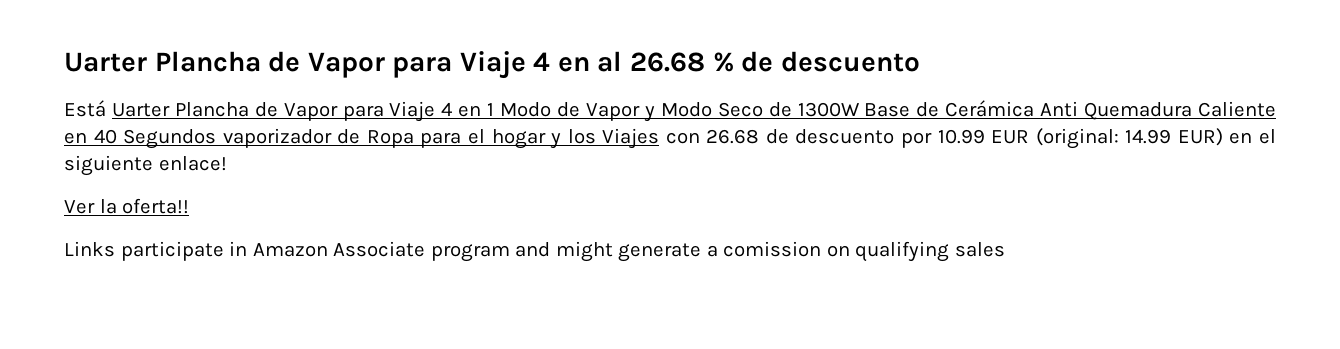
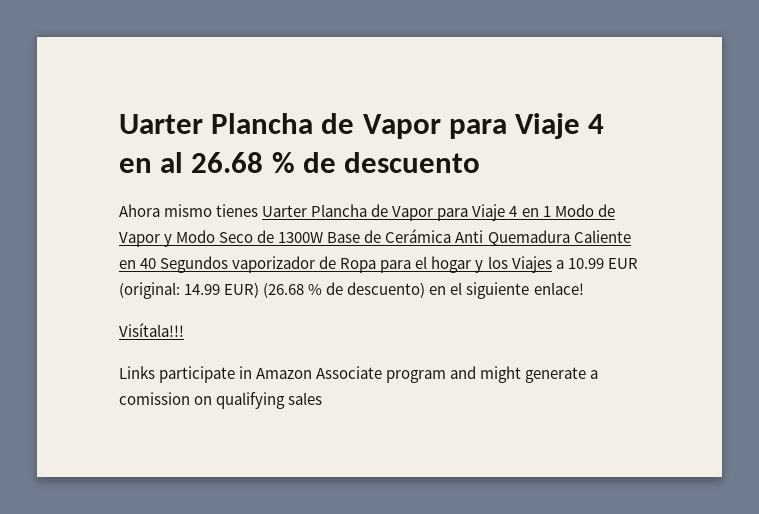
[64,100,106,117] Está -> [119,204,259,217] Ahora mismo tienes
[665,129,933,148] con 26.68 de descuento por -> [555,260,564,269] a
(1223, 137) none -> [263,282,426,298] (26.68 % de descuento)
[64,198,190,214] Ver la oferta!! -> [119,323,184,337] Visítala!!!

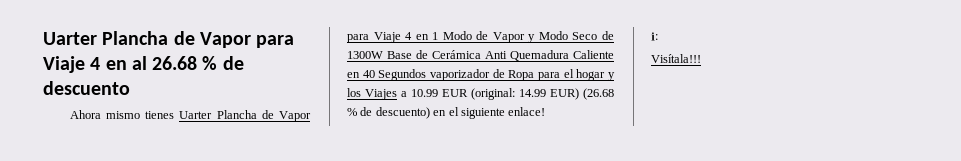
(584, 288) none -> [651,32,658,41] // ℹ:
[119,366,599,383] [119,392,323,409] // Links participate in Amazon Associate program and might generate a comission on qualifying sales -> (701, 58) none

